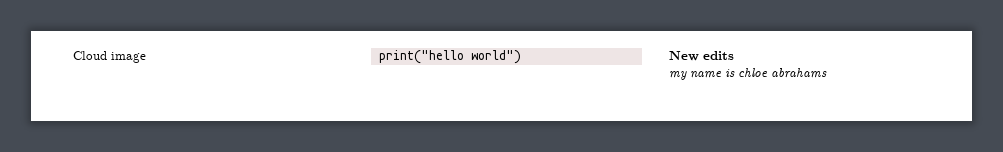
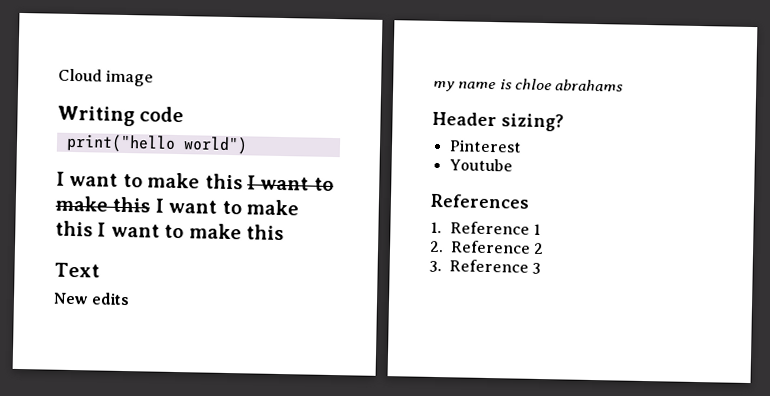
(146, 57) none -> [57,105,185,127] // Writing code
(521, 57) none -> [56,171,334,192] [55,195,299,216] [55,220,284,241] [54,262,100,278] // I want to make this I want to make this I want to make this I want to make this // Text
(827, 73) none -> [432,111,564,132] [448,139,522,153] [448,158,513,172] [430,193,530,209] [430,221,541,235] [429,240,545,255] [429,259,542,275] // Header sizing? // Pinterest // Youtube // References // 1. Reference 1 // 2. Reference 2 // 3. Reference 3

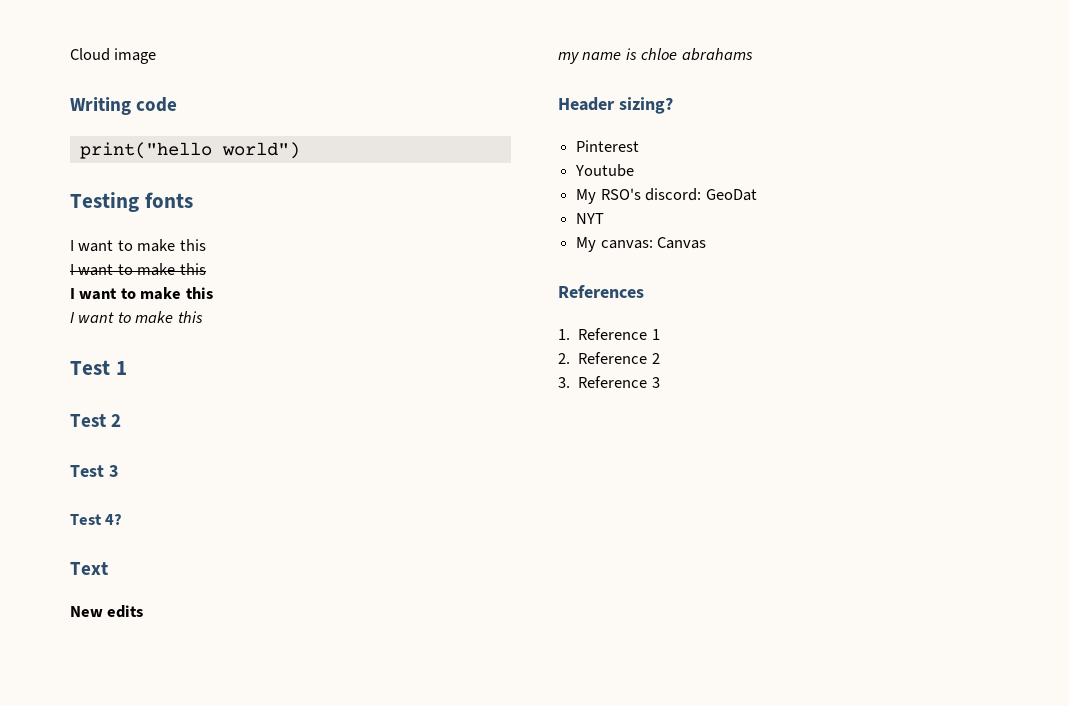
[56,171,334,192] [55,195,299,216] [55,220,284,241] // I want to make this I want to make this I want to make this I want to make this -> [70,192,193,212] [70,239,206,252] [70,263,206,276] [70,287,213,300] [70,311,203,323] [70,360,127,375] [70,414,122,427] [70,465,119,477] [70,514,123,525] // Testing fonts // I want to make this // I want to make this // I want to make this // I want to make this // Test 1 // Test 2 // Test 3 // Test 4?
(513, 165) none -> [576,188,757,204] [576,213,605,224] [576,237,707,252] // My RSO's discord: GeoDat // NYT // My canvas: Canvas

